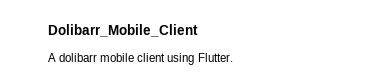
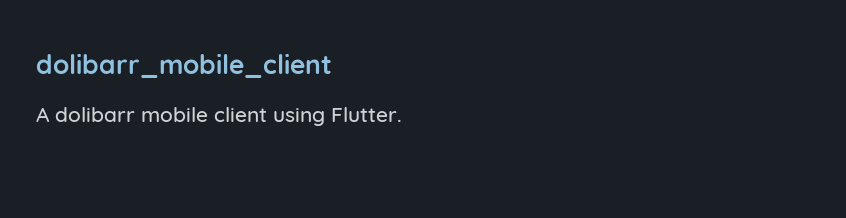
[48,24,198,37] Dolibarr_Mobile_Client -> [36,53,332,78] dolibarr_mobile_client

